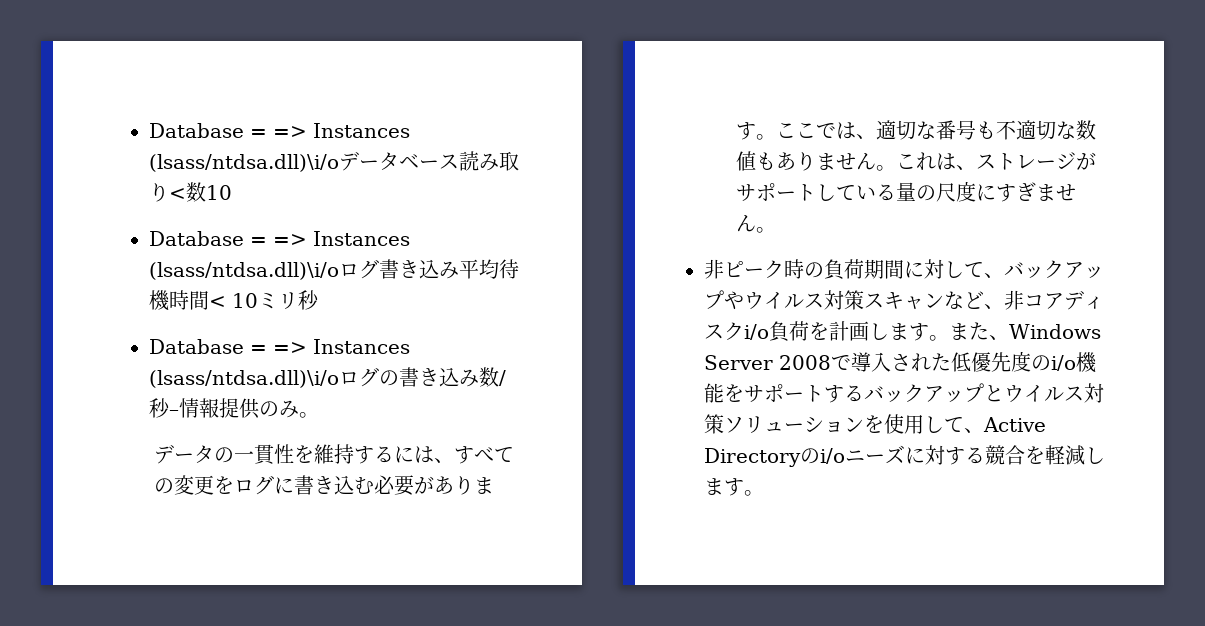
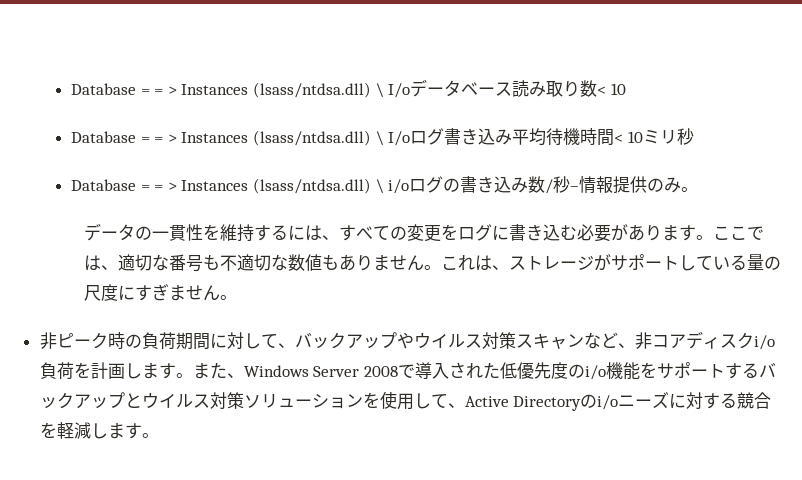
[149,123,411,138] [149,154,340,172] Database = => Instances (lsass/ntdsa.dll)\i/o -> [70,82,411,98] Database = = > Instances (lsass/ntdsa.dll) \ I/o
[169,182,207,202] <数 -> [580,80,607,97] 数<
[273,231,411,246] [149,262,340,280] => Instances (lsass/ntdsa.dll)\i/o -> [154,130,411,146] = > Instances (lsass/ntdsa.dll) \ I/o
[273,339,411,354] [149,370,340,388] => Instances (lsass/ntdsa.dll)\i/o -> [154,178,410,194] = > Instances (lsass/ntdsa.dll) \ i/o

